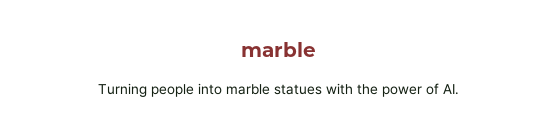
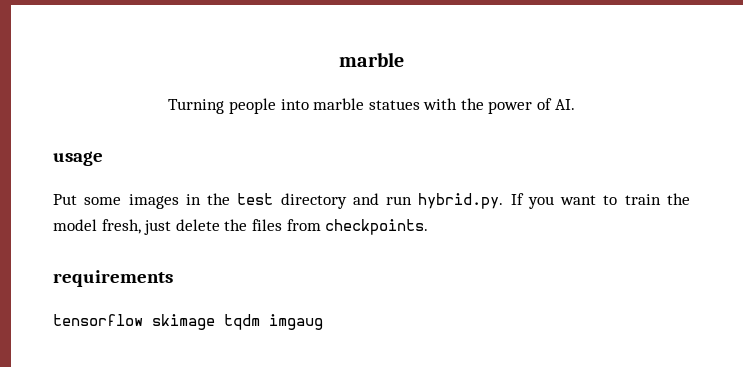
(459, 89) none -> [53,151,103,166] [53,193,690,209] [53,219,429,235] [53,270,173,287] [53,314,323,330] // usage // Put some images in the test directory and run hybrid.py. If you want to train the model fresh, just delete the files from checkpoints. // requirements // tensorflow skimage tqdm imgaug

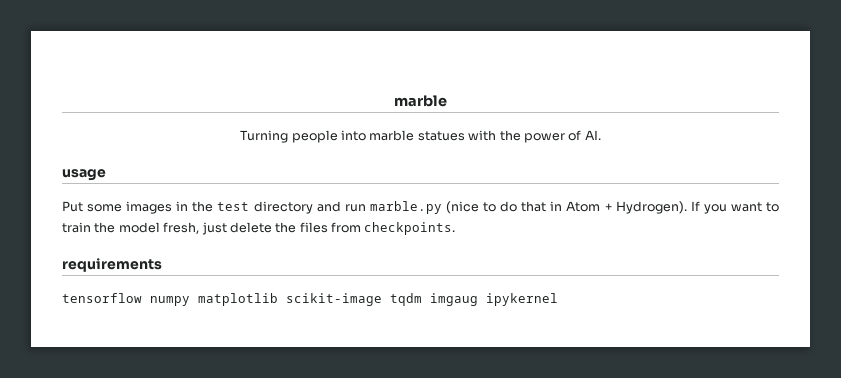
[418,193,504,209] hybrid.py. -> [369,201,687,214] marble.py (nice to do that in Atom + Hydrogen).
[152,314,215,330] skimage -> [150,293,382,306] numpy matplotlib scikit-image
(323, 322) none -> [486,293,558,306] ipykernel

